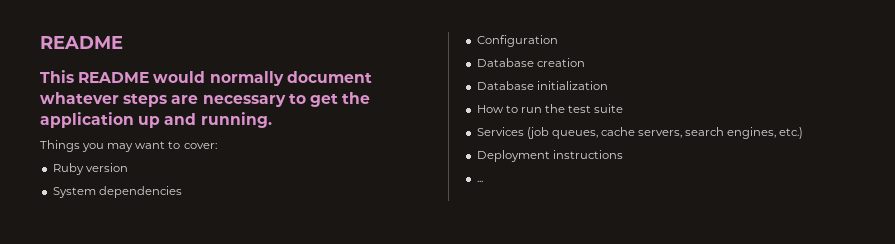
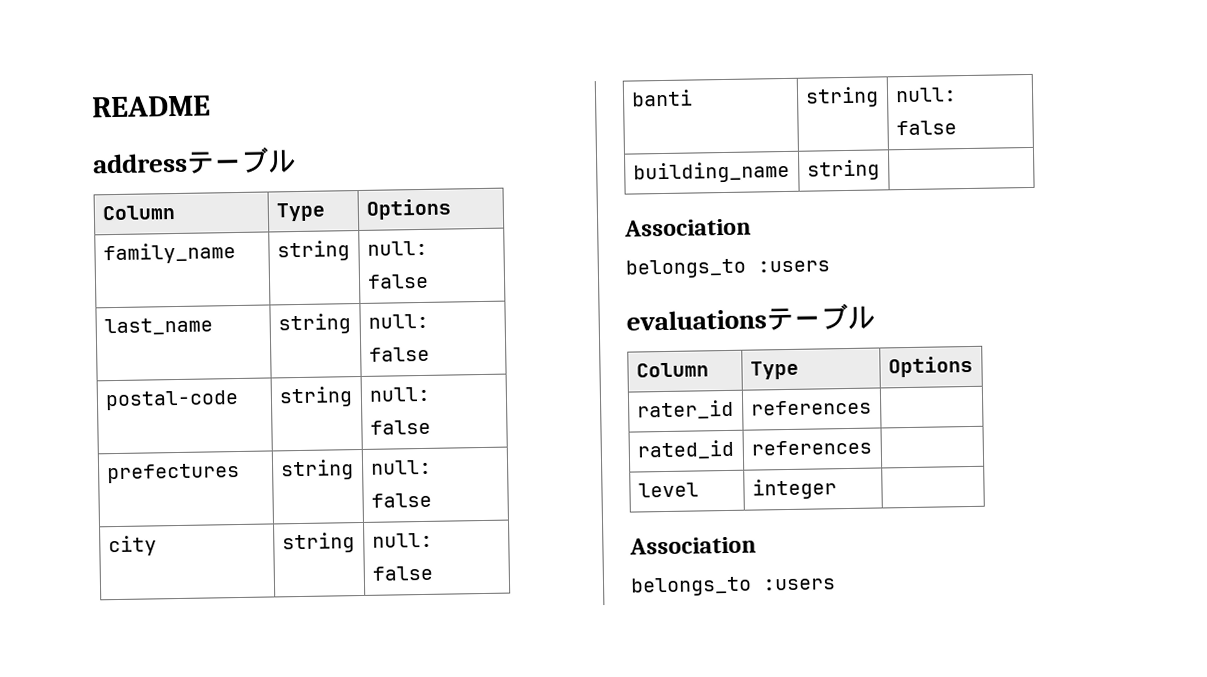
[40,70,372,86] [40,92,371,107] [40,112,272,128] [40,140,217,152] [52,163,128,175] [52,186,182,198] [476,35,558,47] [476,58,585,67] [476,81,608,90] [476,104,624,113] [476,127,804,139] [476,150,623,162] [476,180,483,182] This README would normally document whatever steps are necessary to get the application up and running. // Things you may want to cover: // Ruby version // System dependencies // Configuration // Database creation // Database initialization // How to run the test suite // Services (job queues, cache servers, search engines, etc.) // Deployment instructions // ... -> [92,146,296,174] [101,205,175,221] [275,202,326,222] [365,198,452,220] [102,242,236,265] [276,240,350,262] [366,240,428,256] [366,273,429,289] [103,317,213,336] [277,313,351,335] [367,313,429,329] [368,346,430,362] [104,390,239,411] [278,386,353,408] [368,386,430,402] [369,419,431,435] [106,462,240,484] [279,459,354,481] [369,459,432,475] [370,492,432,508] [107,535,157,557] [281,532,355,554] [371,532,433,548] [371,565,433,581] [630,89,693,107] [804,86,879,108] [894,87,957,103] [895,120,957,136] [632,160,790,184] [806,159,880,181] [624,218,752,237] [625,258,830,279] [626,302,875,331] [635,362,709,378] [749,360,799,380] [887,355,973,378] [636,399,734,420] [750,399,872,416] [636,439,734,460] [750,439,872,456] [637,482,699,498] [751,478,837,500] [629,536,757,555] [630,576,836,597] addressテーブル // Column | Type | Options // family_name | string | null: false // last_name | string | null: false // postal-code | string | null: false // prefectures | string | null: false // city | string | null: false // banti | string | null: false // building_name | string | // Association // belongs_to :users // evaluationsテーブル // Column | Type | Options // rater_id | references | // rated_id | references | // level | integer | // Association // belongs_to :users

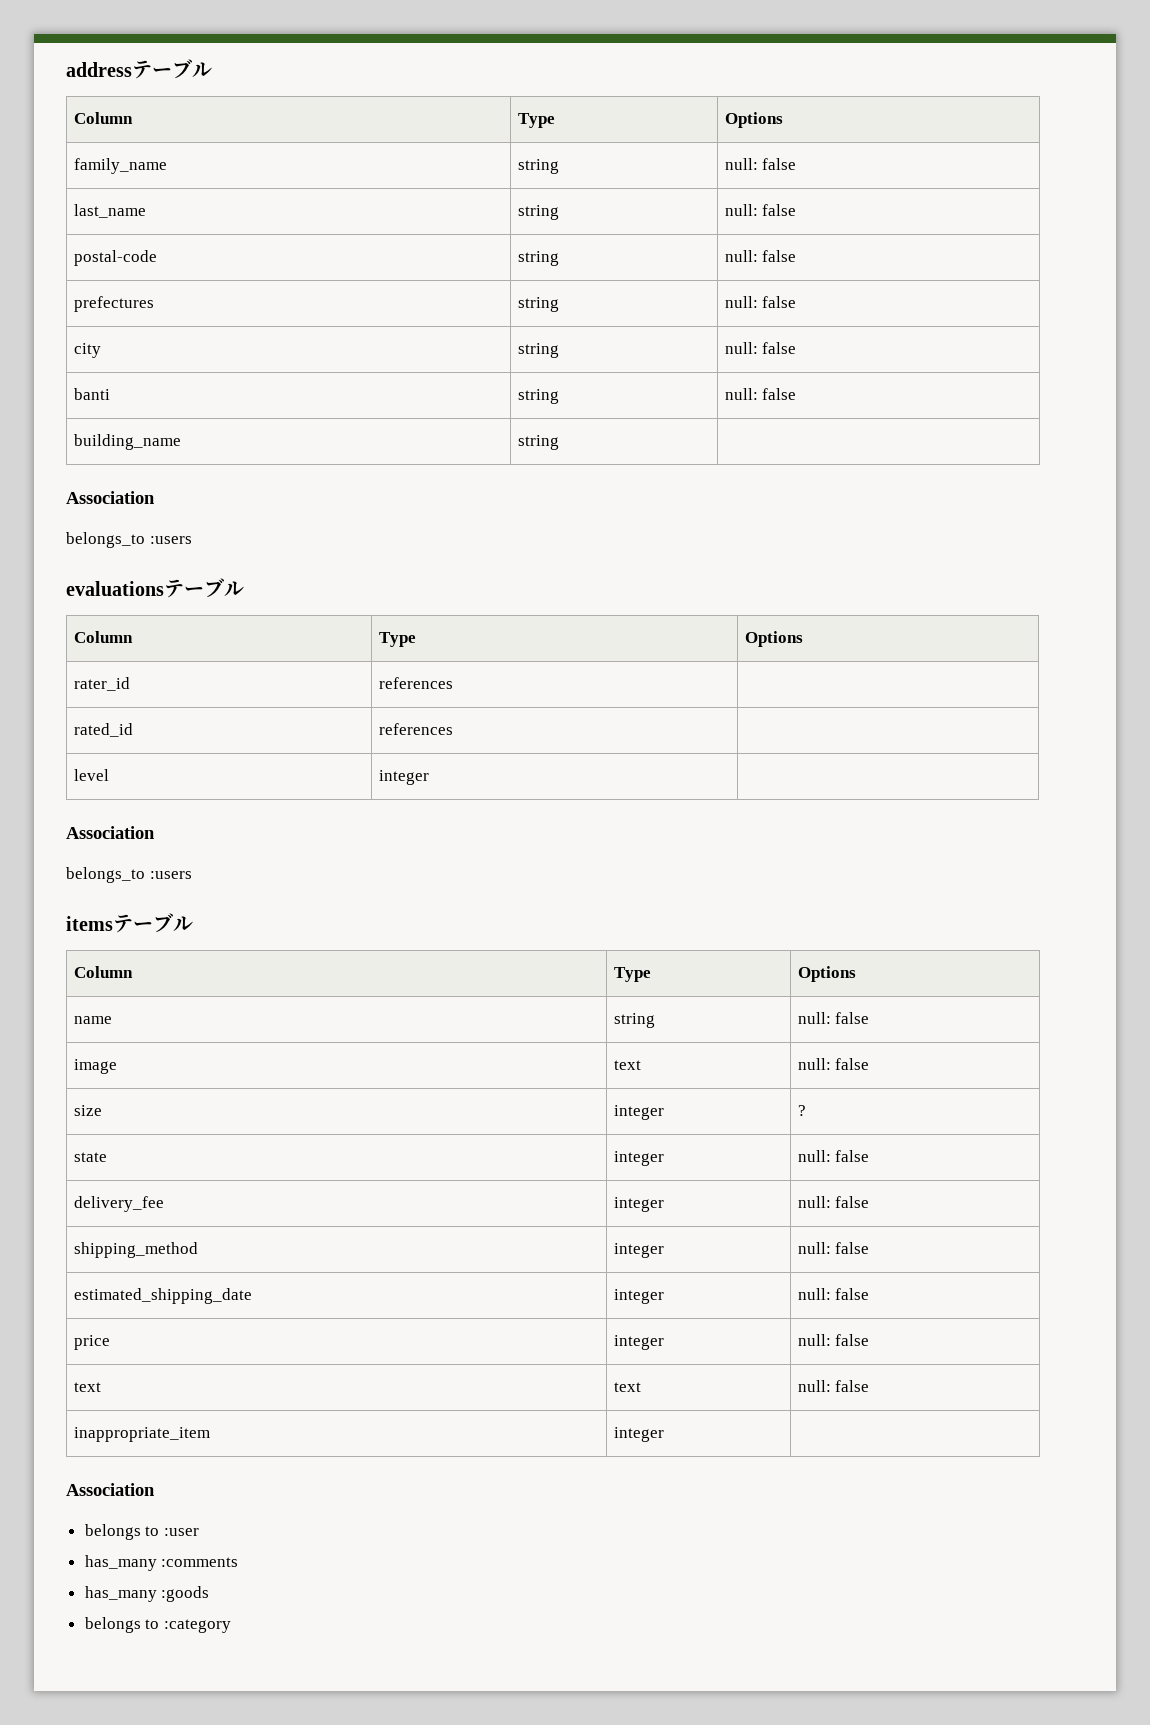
[91,95,211,118] README // -> (66, 69) none
(836, 584) none -> [66,913,193,933] [73,966,133,978] [613,967,651,982] [797,966,856,982] [73,1016,112,1024] [613,1013,655,1028] [797,1012,870,1024] [73,1059,117,1074] [613,1060,641,1070] [797,1058,870,1070] [73,1105,102,1116] [613,1105,664,1120] [797,1105,806,1116] [73,1152,107,1162] [613,1151,664,1166] [797,1150,870,1162] [73,1196,164,1212] [613,1197,664,1212] [797,1196,870,1208] [73,1242,198,1258] [613,1243,664,1258] [797,1242,870,1254] [73,1288,252,1304] [613,1289,664,1304] [797,1288,870,1300] [73,1335,110,1350] [613,1335,664,1350] [797,1334,870,1346] [73,1382,101,1392] [613,1382,641,1392] [797,1380,870,1392] [73,1427,210,1442] [613,1427,664,1442] [66,1483,155,1496] [84,1524,199,1540] [84,1555,239,1571] [84,1586,210,1602] [84,1617,231,1633] // itemsテーブル // Column | Type | Options // name | string | null: false // image | text | null: false // size | integer | ? // state | integer | null: false // delivery_fee | integer | null: false // shipping_method | integer | null: false // estimated_shipping_date | integer | null: false // price | integer | null: false // text | text | null: false // inappropriate_item | integer | // Association // belongs to :user // has_many :comments // has_many :goods // belongs to :category

